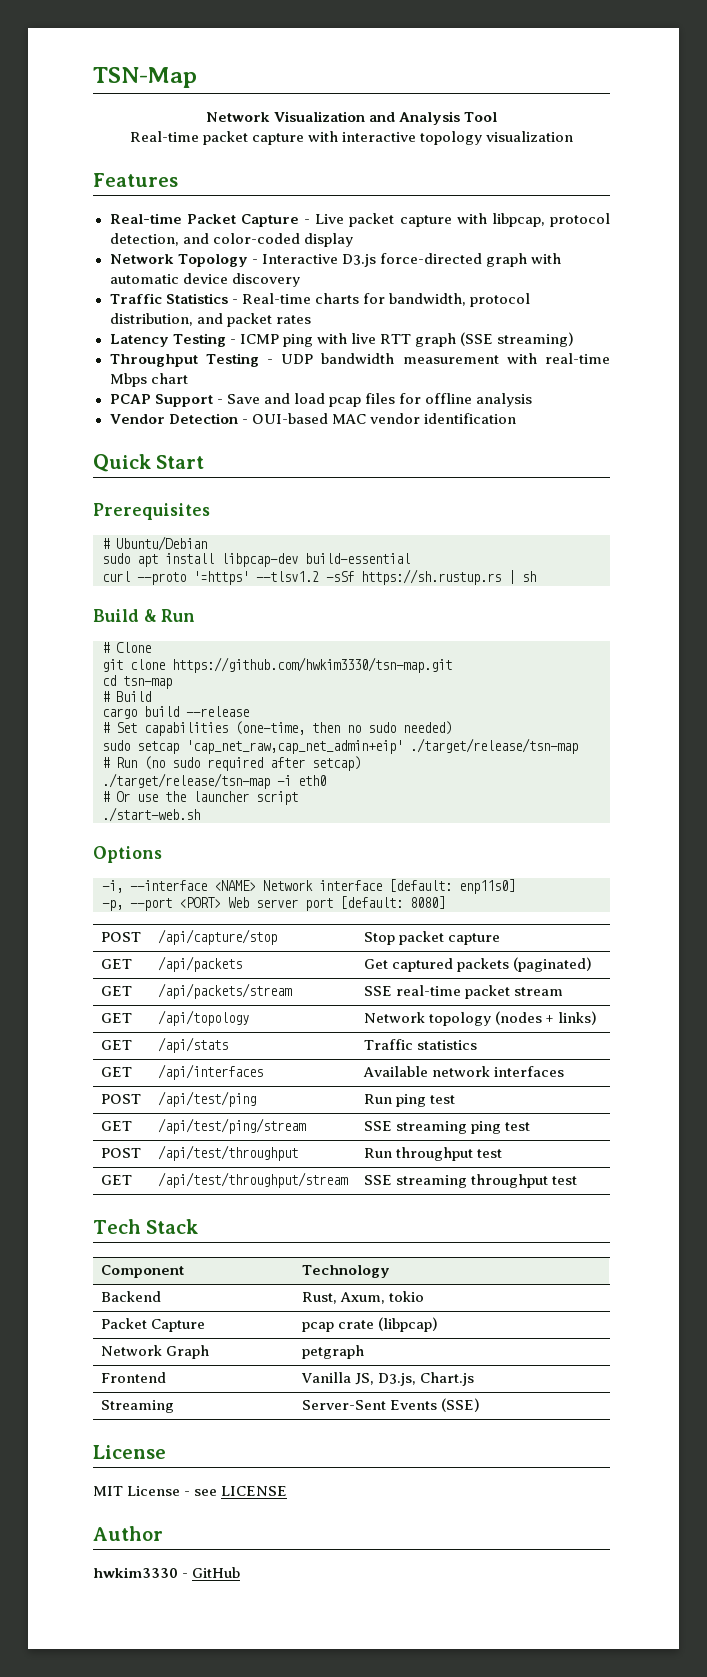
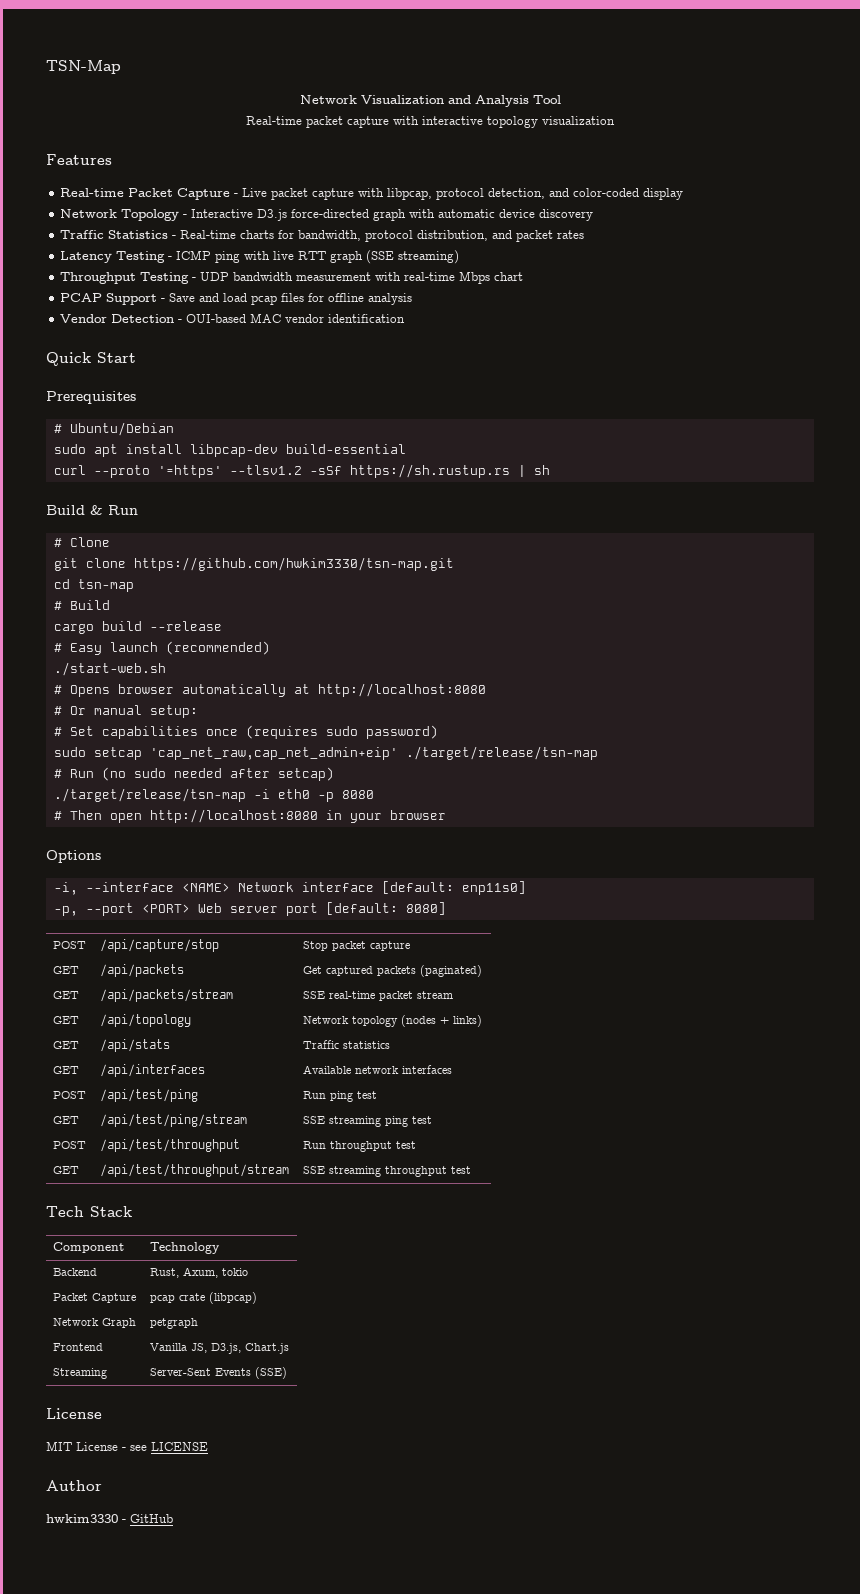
[116,721,452,736] Set capabilities (one-time, then no sudo needed) -> [69,641,270,655] [53,662,166,676] [53,683,486,697] [53,705,198,718] [53,725,438,739] Easy launch (recommended) // ./start-web.sh // # Opens browser automatically at http://localhost:8080 // # Or manual setup: // # Set capabilities once (requires sudo password)
[207,757,263,771] required -> [173,768,222,778] needed
[102,791,298,805] [102,807,200,822] // # Or use the launcher script // ./start-web.sh -> [317,790,374,802] [53,809,446,823] -p 8080 // # Then open http://localhost:8080 in your browser

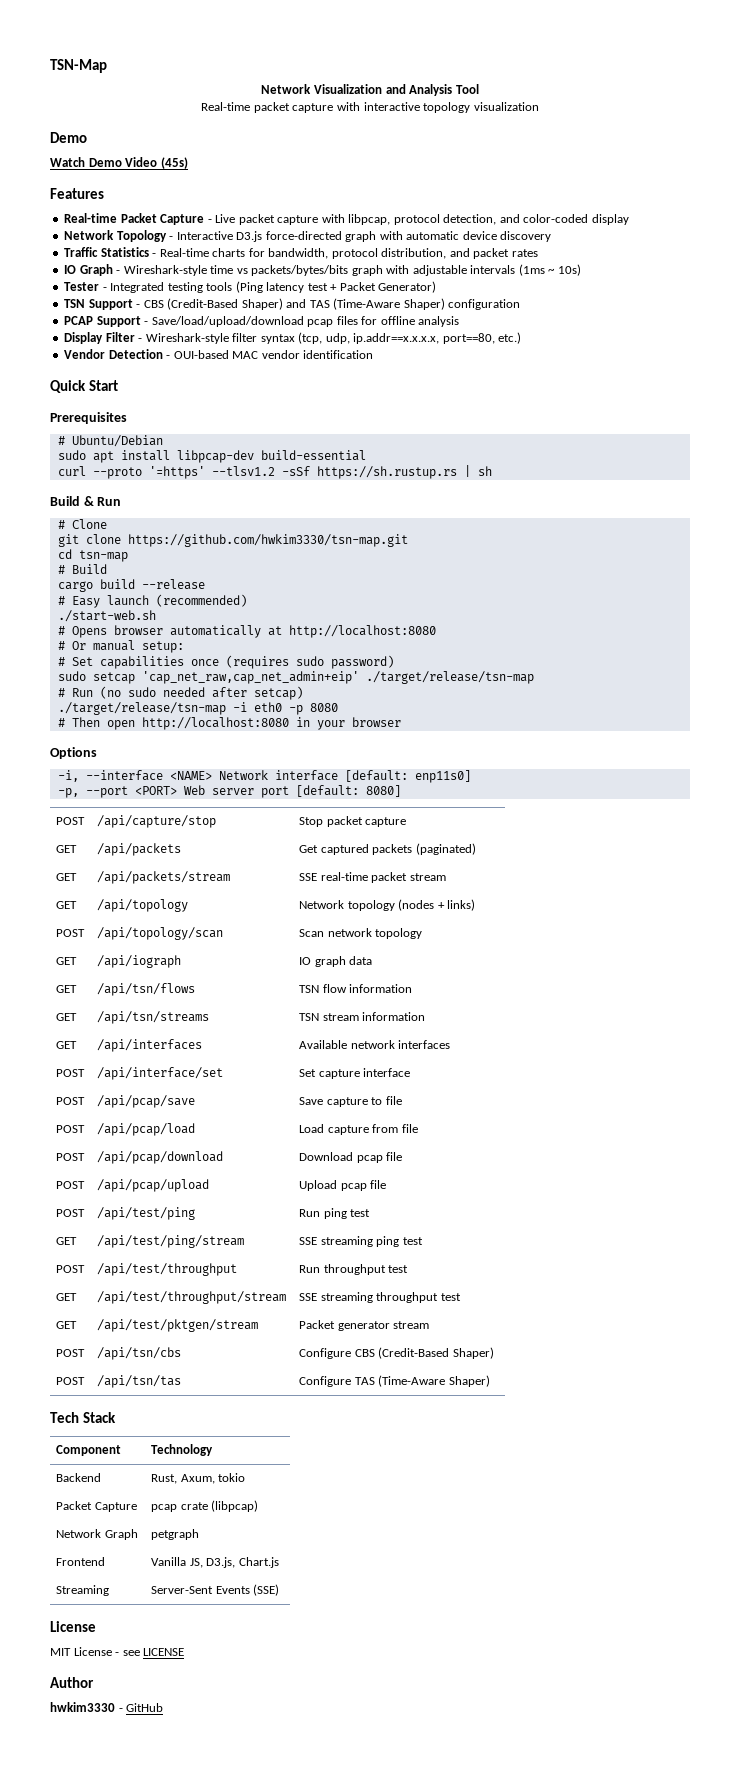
(615, 120) none -> [50,132,87,143] [50,157,188,169] // Demo // Watch Demo Video (45s)
[60,250,460,264] [60,271,524,284] Latency Testing - ICMP ping with live RTT graph (SSE streaming) // Throughput Testing - UDP bandwidth measurement with real-time Mbps chart -> [64,264,581,276] [64,281,437,293] [64,298,521,310] IO Graph - Wireshark-style time vs packets/bytes/bits graph with adjustable intervals (1ms ~ 10s) // Tester - Integrated testing tools (Ping latency test + Packet Generator) // TSN Support - CBS (Credit-Based Shaper) and TAS (Time-Aware Shaper) configuration
[169,293,248,302] Save and load -> [151,316,304,327] Save/load/upload/download
(413, 299) none -> [64,332,522,344] // Display Filter - Wireshark-style filter syntax (tcp, udp, ip.addr==x.x.x.x, port==80, etc.)
[52,1041,79,1049] [99,1039,170,1052] [302,1040,390,1049] GET | /api/stats | Traffic statistics -> [56,929,86,937] [97,927,224,940] [299,928,423,939] [56,957,78,965] [97,955,182,968] [299,956,373,967] [56,985,78,993] [97,983,196,996] [299,984,413,993] [56,1013,78,1021] [97,1011,210,1024] [299,1012,426,1021] POST | /api/topology/scan | Scan network topology // GET | /api/iograph | IO graph data // GET | /api/tsn/flows | TSN flow information // GET | /api/tsn/streams | TSN stream information
(452, 1069) none -> [56,1069,86,1077] [97,1067,224,1080] [299,1068,411,1079] [56,1097,86,1105] [97,1095,196,1108] [299,1096,402,1107] [56,1125,86,1133] [97,1123,196,1136] [299,1124,418,1135] [56,1153,86,1161] [97,1151,224,1164] [299,1152,403,1163] [56,1181,86,1189] [97,1179,210,1192] [299,1180,387,1191] // POST | /api/interface/set | Set capture interface // POST | /api/pcap/save | Save capture to file // POST | /api/pcap/load | Load capture from file // POST | /api/pcap/download | Download pcap file // POST | /api/pcap/upload | Upload pcap file
(471, 1170) none -> [56,1321,78,1329] [97,1319,259,1332] [299,1320,430,1331] [56,1349,86,1357] [97,1347,182,1360] [299,1347,494,1359] [56,1377,86,1385] [97,1375,182,1388] [299,1375,490,1387] // GET | /api/test/pktgen/stream | Packet generator stream // POST | /api/tsn/cbs | Configure CBS (Credit-Based Shaper) // POST | /api/tsn/tas | Configure TAS (Time-Aware Shaper)

